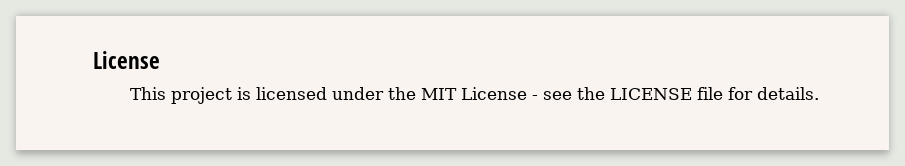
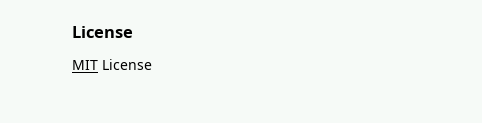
[130,87,820,104] This project is licensed under the MIT License - see the LICENSE file for details. -> [72,59,152,70] MIT License

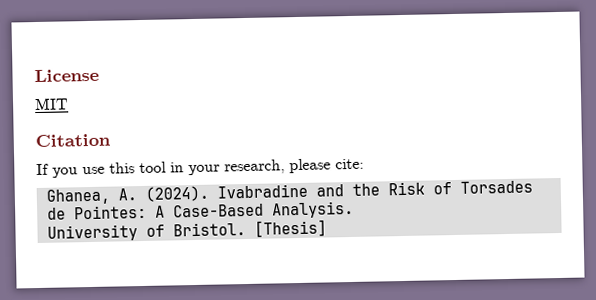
[102,59,152,70] License -> [35,133,111,148] [36,158,364,178] [45,180,533,205] [46,200,354,220] [46,219,327,242] // Citation // If you use this tool in your research, please cite: // Ghanea, A. (2024). Ivabradine and the Risk of Torsades de Pointes: A Case-Based Analysis. // University of Bristol. [Thesis]

